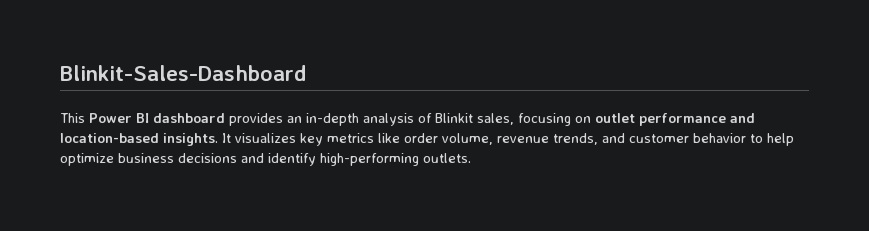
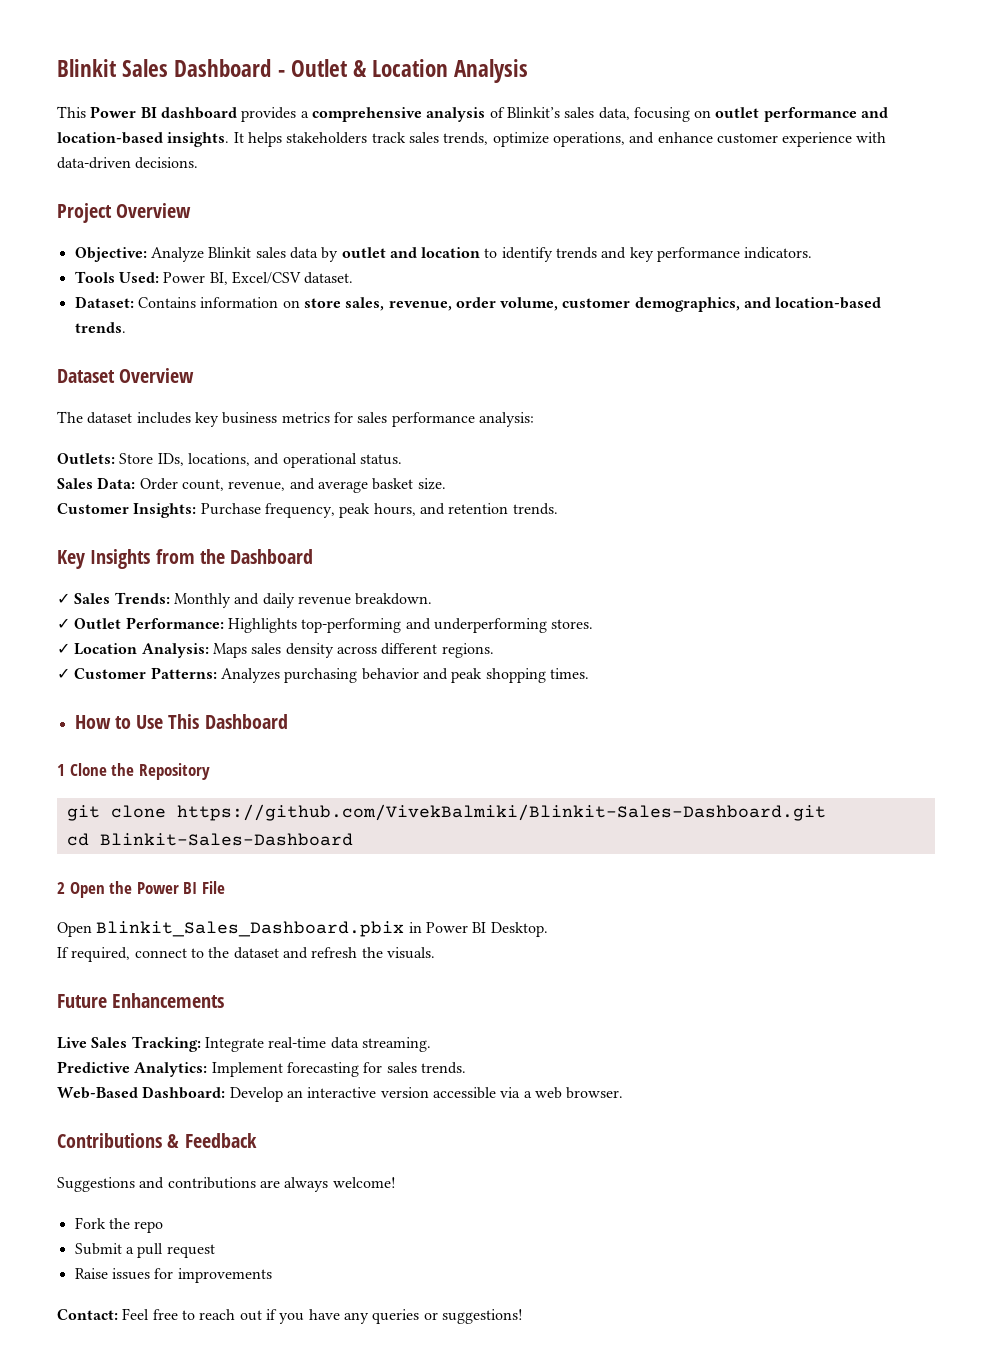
[60,65,306,81] Blinkit-Sales-Dashboard -> [57,59,529,83] Blinkit Sales Dashboard - Outlet & Location Analysis
[287,113,514,126] an in-depth analysis of Blinkit sales, -> [300,107,630,122] a comprehensive analysis of Blinkit’s sales data,
[235,133,794,146] [60,153,471,166] visualizes key metrics like order volume, revenue trends, and customer behavior to help optimize business decisions and identify high-performing outlets. -> [247,132,887,147] [57,157,199,169] [57,203,192,223] [74,247,813,262] [74,271,354,285] [74,296,882,312] [74,322,126,333] [57,368,195,383] [57,411,534,427] [57,453,402,468] [57,477,446,493] [57,503,558,518] [57,549,314,569] [57,592,433,608] [57,617,594,633] [57,643,494,658] [57,667,589,683] [74,714,288,729] [57,763,210,780] [66,804,826,821] [66,833,353,846] [57,881,225,898] [57,921,548,937] [57,947,435,962] [57,993,225,1008] [57,1036,431,1052] [57,1061,466,1077] [57,1086,624,1102] [57,1133,257,1148] [57,1177,396,1192] [74,1217,164,1233] [74,1243,215,1258] [74,1268,272,1283] [57,1308,523,1324] helps stakeholders track sales trends, optimize operations, and enhance customer experience with data-driven decisions. // Project Overview // Objective: Analyze Blinkit sales data by outlet and location to identify trends and key performance indicators. // Tools Used: Power BI, Excel/CSV dataset. // Dataset: Contains information on store sales, revenue, order volume, customer demographics, and location-based trends. // Dataset Overview // The dataset includes key business metrics for sales performance analysis: // Outlets: Store IDs, locations, and operational status. // Sales Data: Order count, revenue, and average basket size. // Customer Insights: Purchase frequency, peak hours, and retention trends. // Key Insights from the Dashboard // ✓ Sales Trends: Monthly and daily revenue breakdown. // ✓ Outlet Performance: Highlights top-performing and underperforming stores. // ✓ Location Analysis: Maps sales density across different regions. // ✓ Customer Patterns: Analyzes purchasing behavior and peak shopping times. // How to Use This Dashboard // 1 Clone the Repository // git clone https://github.com/VivekBalmiki/Blinkit-Sales-Dashboard.git // cd Blinkit-Sales-Dashboard // 2 Open the Power BI File // Open Blinkit_Sales_Dashboard.pbix in Power BI Desktop. // If required, connect to the dataset and refresh the visuals. // Future Enhancements // Live Sales Tracking: Integrate real-time data streaming. // Predictive Analytics: Implement forecasting for sales trends. // Web-Based Dashboard: Develop an interactive version accessible via a web browser. // Contributions & Feedback // Suggestions and contributions are always welcome! // Fork the repo // Submit a pull request // Raise issues for improvements // Contact: Feel free to reach out if you have any queries or suggestions!

